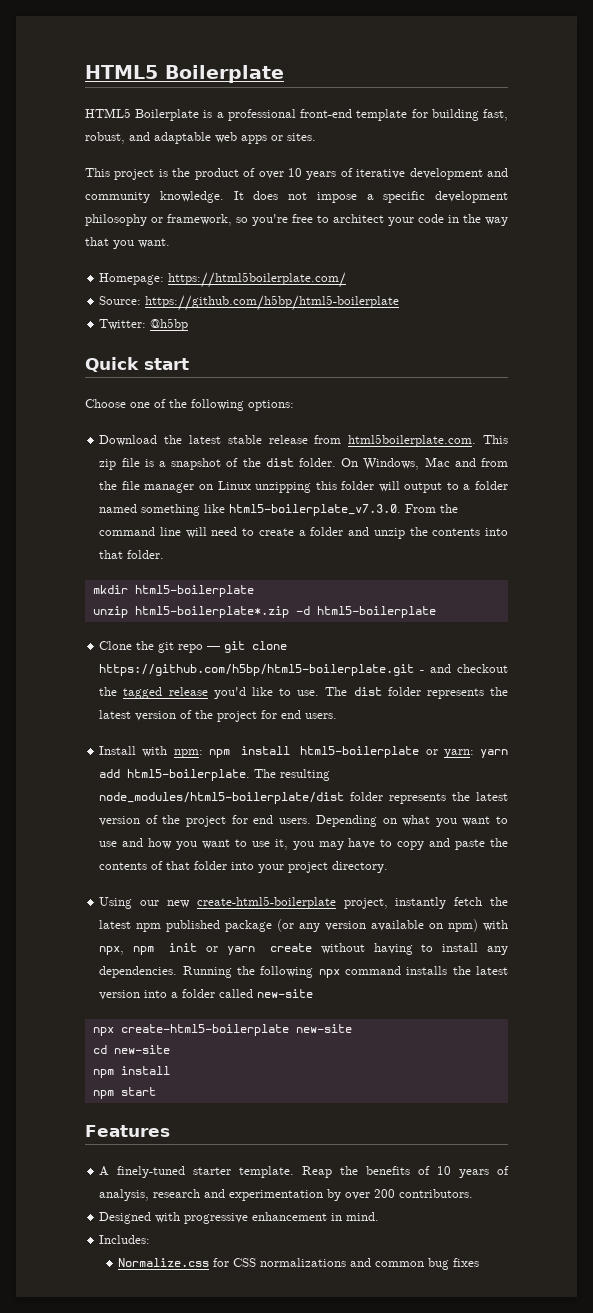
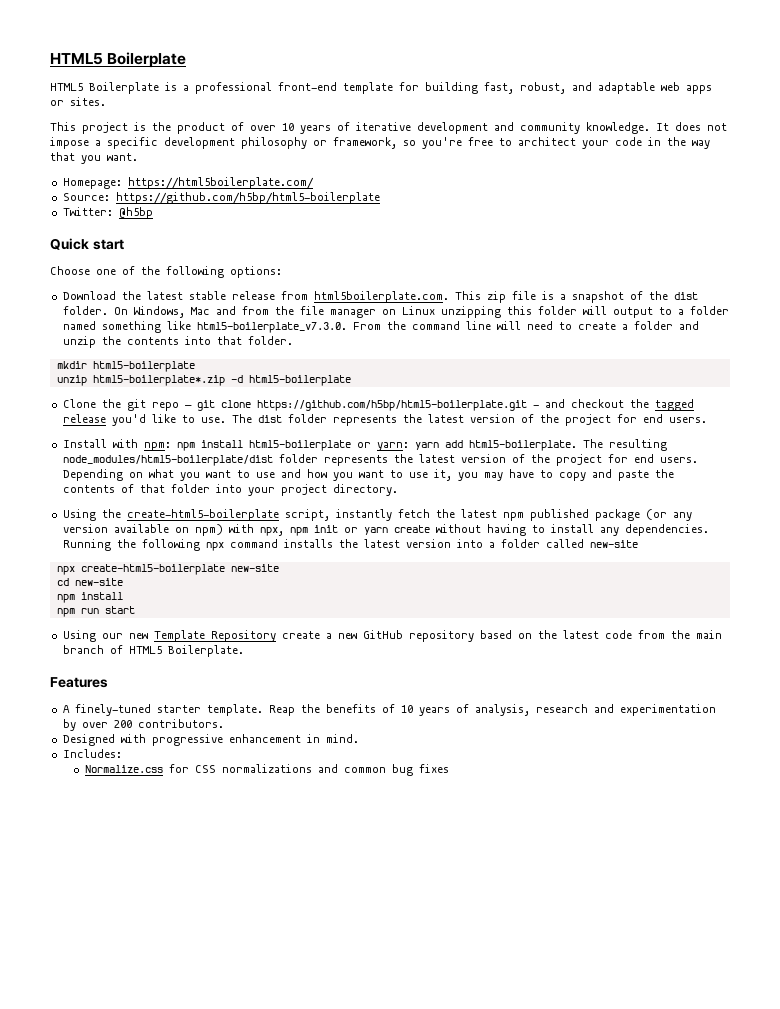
[140,896,388,909] our new create-html5-boilerplate project, -> [101,509,330,521] the create-html5-boilerplate script,
[120,1087,156,1096] start -> [80,606,135,614] [62,630,722,642] [62,645,244,657] run start // Using our new Template Repository create a new GitHub repository based on the latest code from the main branch of HTML5 Boilerplate.

